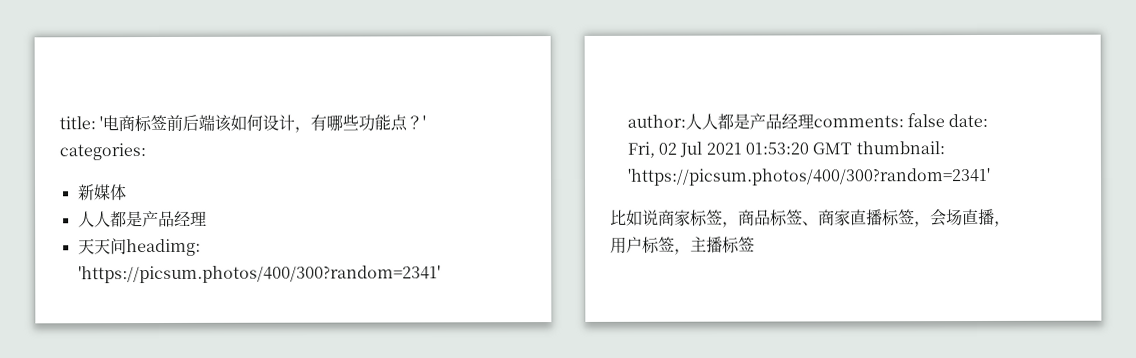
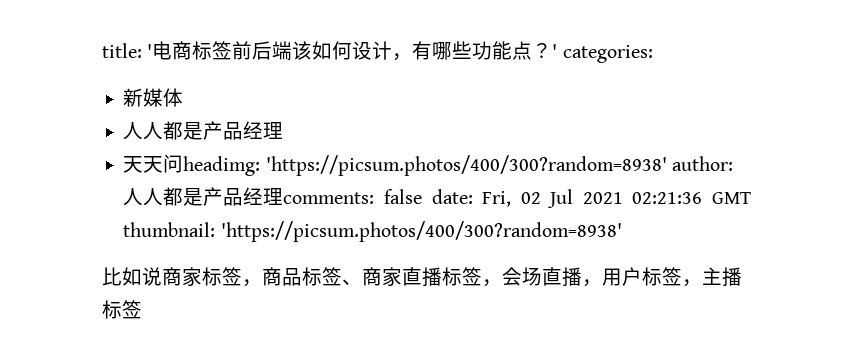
[77,265,441,284] 'https://picsum.photos/400/300?random=2341' -> [265,155,667,176] 'https://picsum.photos/400/300?random=8938'
[744,142,809,155] 01:53:20 -> [632,192,703,204] 02:21:36
[626,167,991,186] 'https://picsum.photos/400/300?random=2341' -> [220,221,622,242] 'https://picsum.photos/400/300?random=8938'

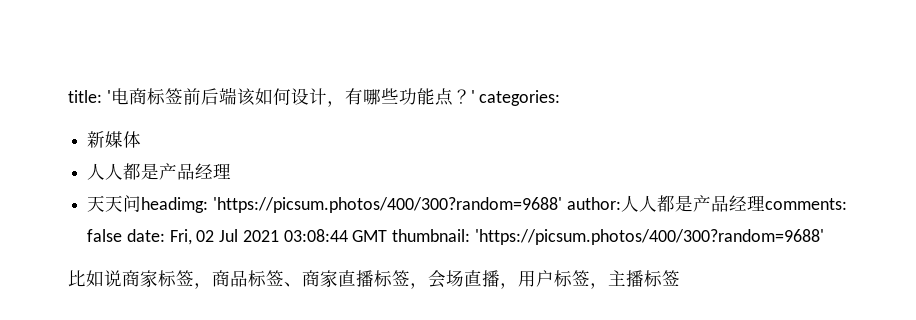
[265,155,667,176] 'https://picsum.photos/400/300?random=8938' -> [212,197,562,213] 'https://picsum.photos/400/300?random=9688'
[632,192,703,204] 02:21:36 -> [283,229,348,242] 03:08:44
[220,221,622,242] 'https://picsum.photos/400/300?random=8938' -> [474,229,824,245] 'https://picsum.photos/400/300?random=9688'

